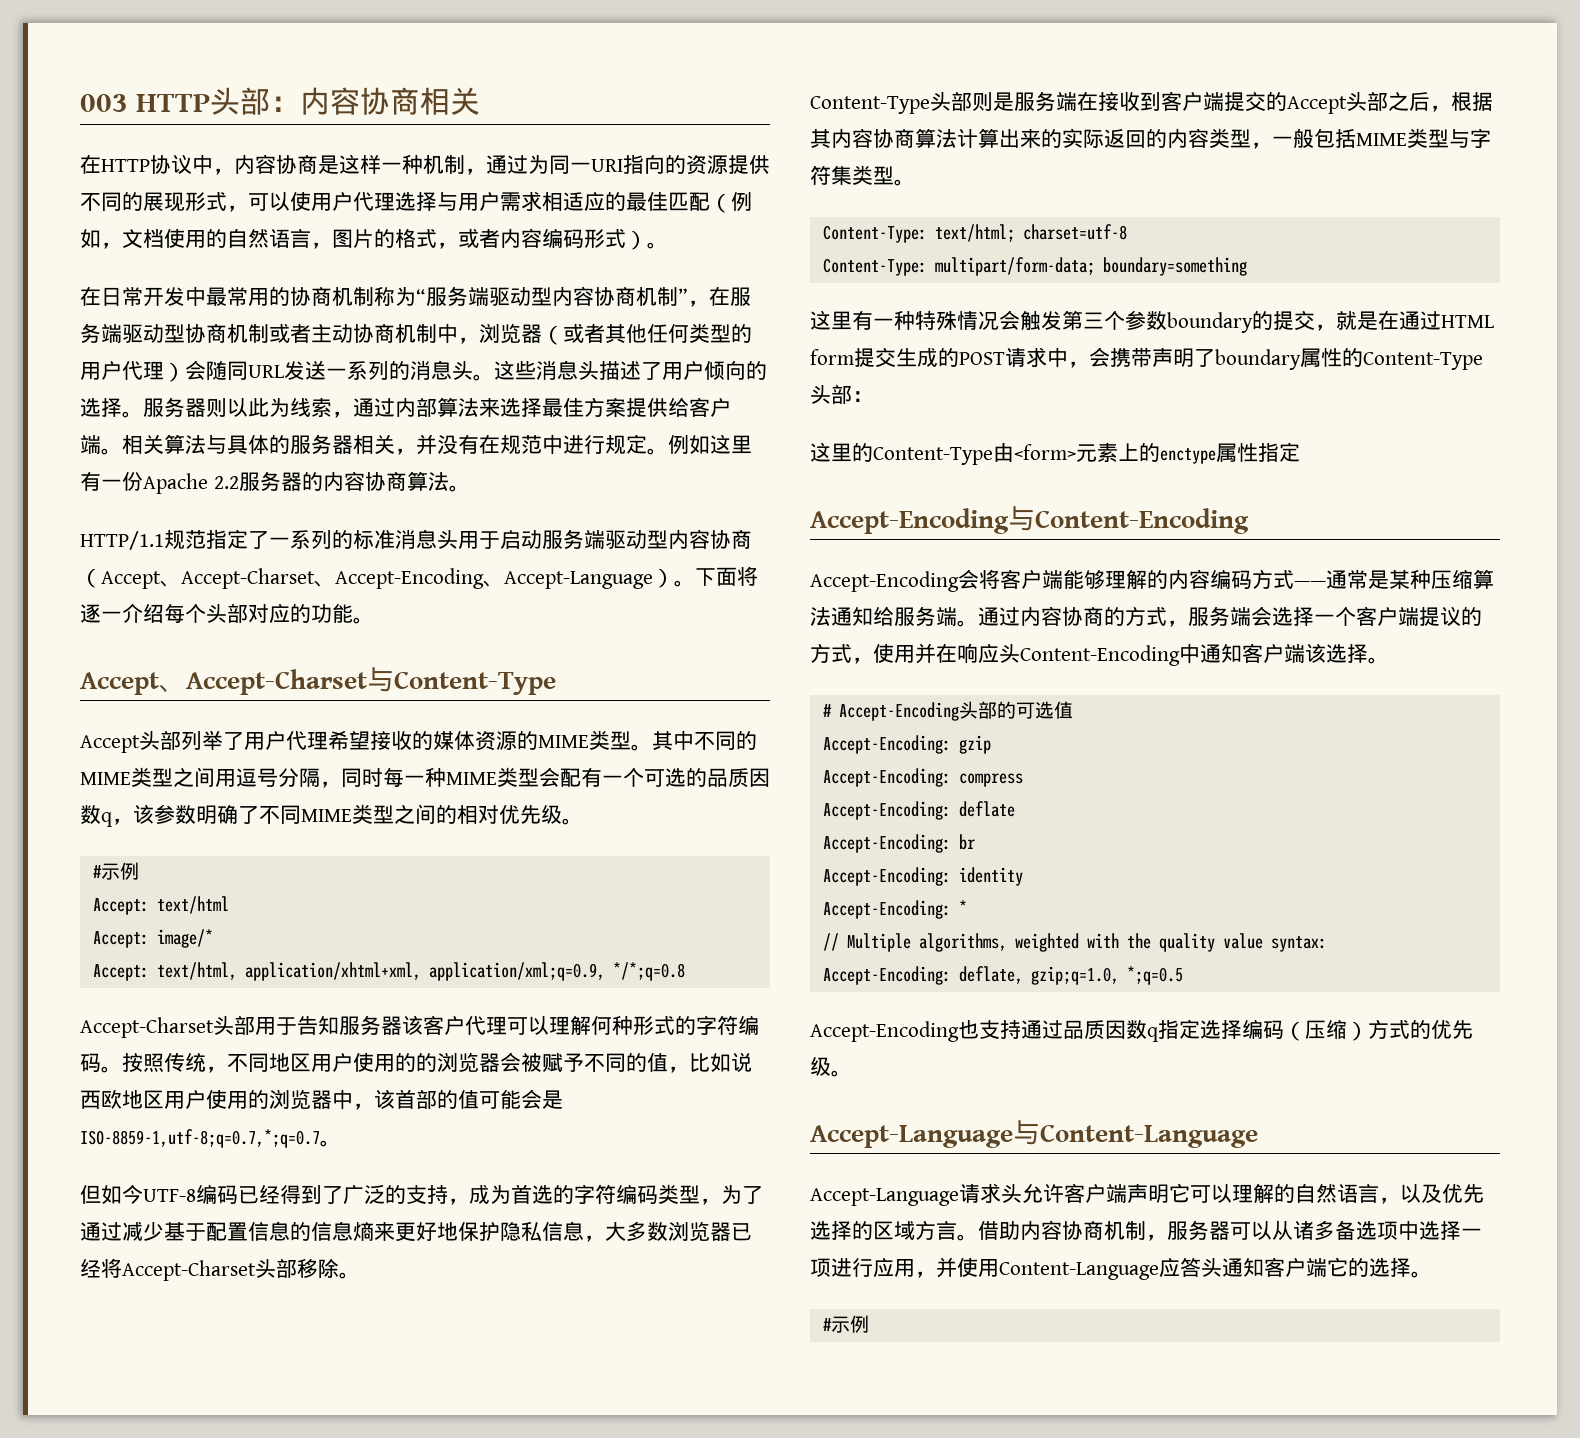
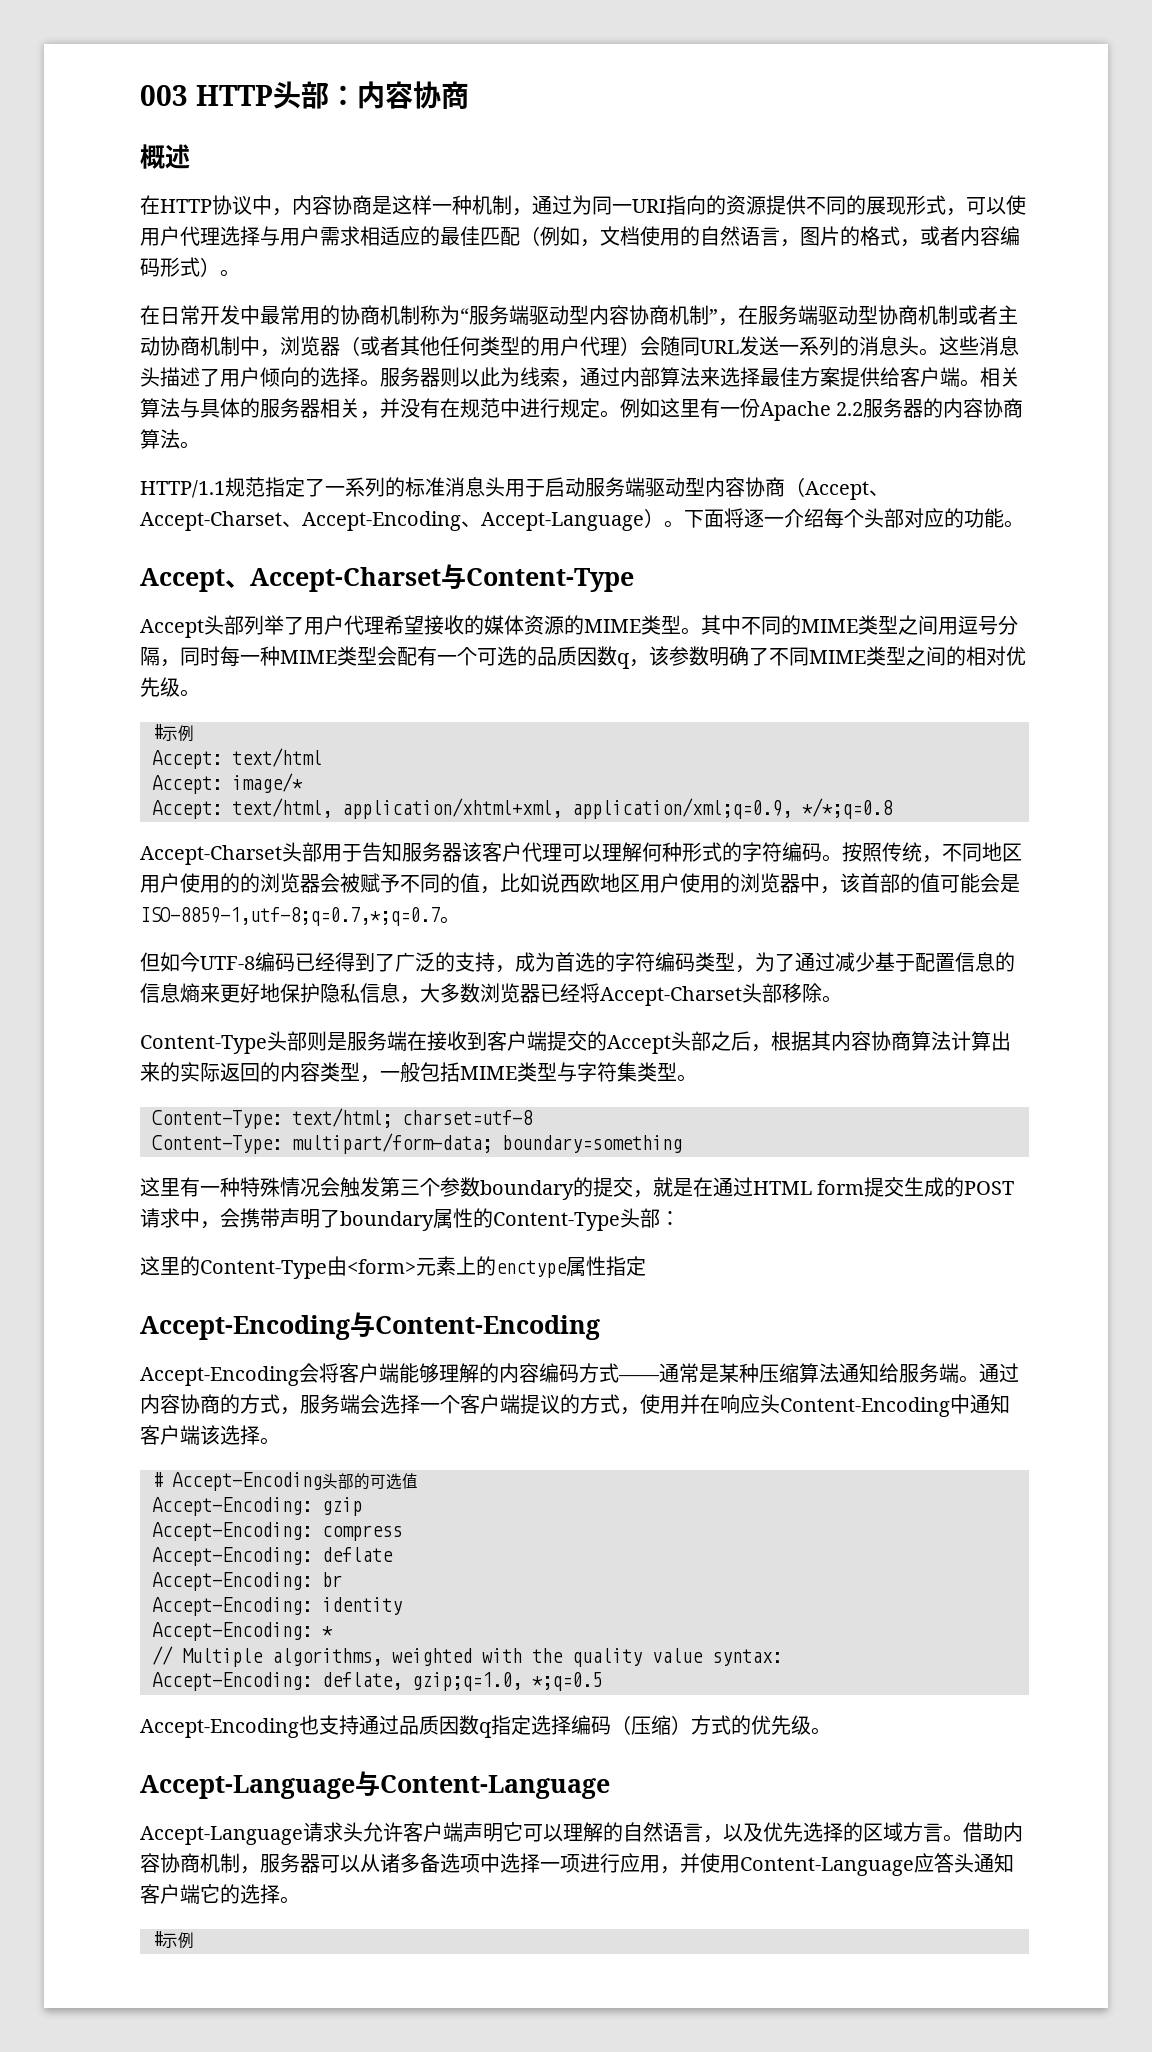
[420,87,480,115] 相关 -> [140,144,190,169] // 概述

